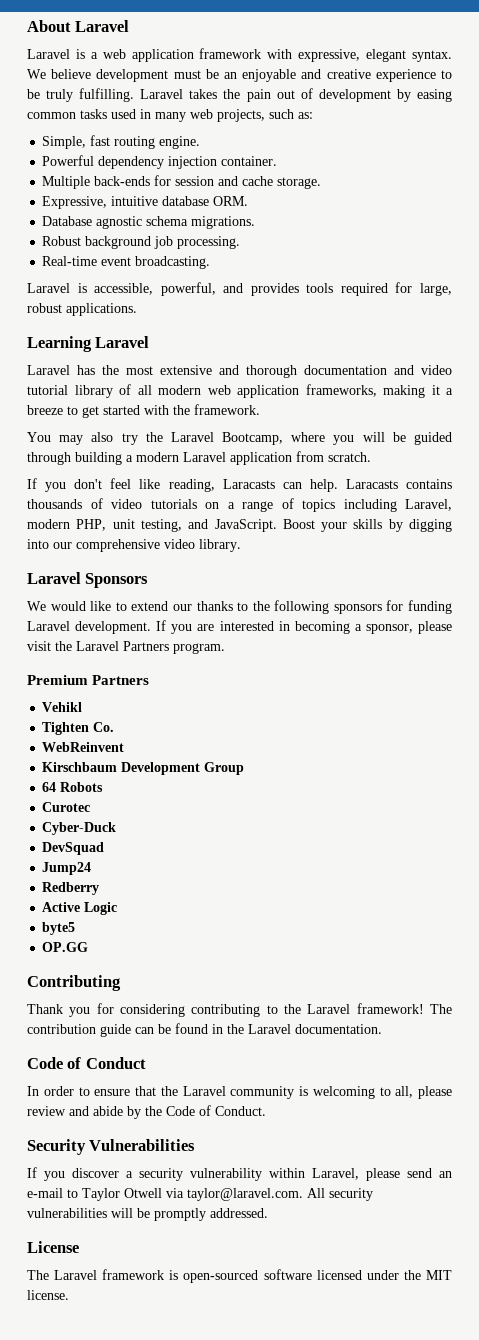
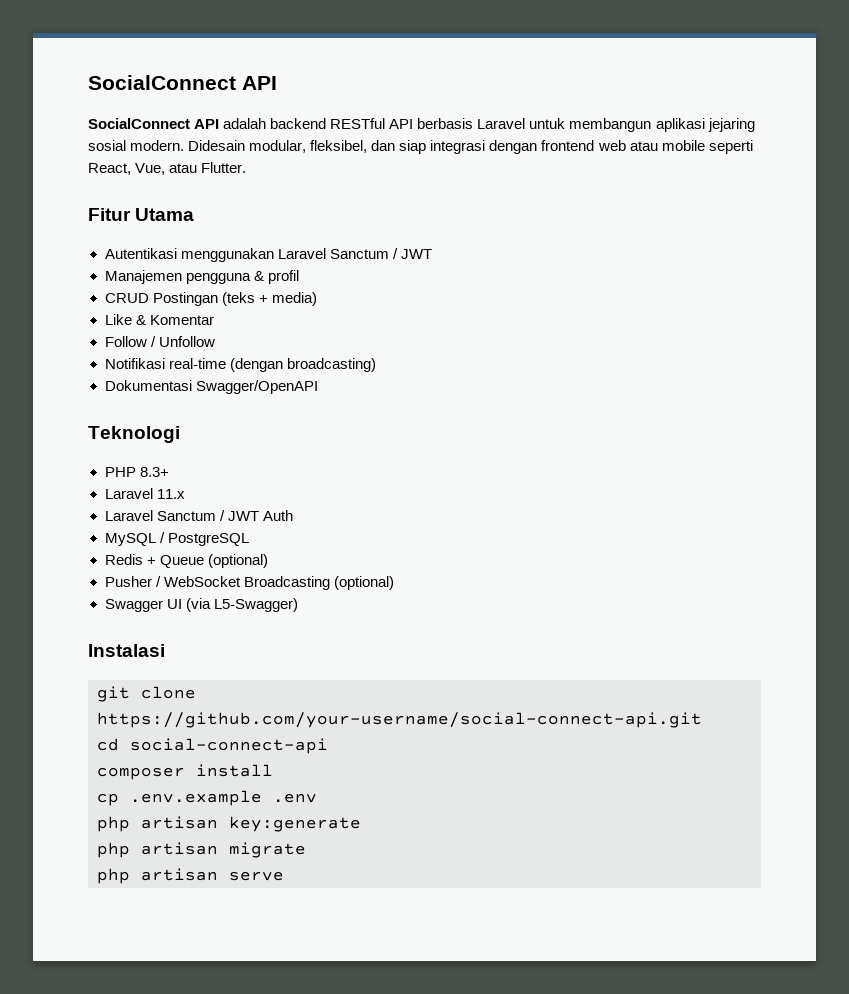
[27,20,130,32] [27,48,453,62] [27,69,452,82] [27,88,452,102] [27,109,313,122] [42,135,201,149] [42,155,278,169] [42,175,322,189] [42,196,249,209] [42,216,256,229] [42,236,241,249] [42,256,211,269] [27,282,452,296] [27,303,137,316] [27,336,150,352] [27,365,452,378] [27,384,453,398] [27,404,260,418] [27,432,453,445] [27,451,371,465] [27,478,452,492] [27,498,452,512] [27,519,453,532] [27,539,241,552] [27,572,149,588] [27,600,452,614] [27,620,453,634] [27,641,225,654] [27,675,150,685] [42,702,83,712] [42,722,115,735] [42,742,125,752] [42,762,245,775] [42,782,104,792] [42,802,91,812] [42,822,117,835] [42,842,105,855] [42,862,92,875] [42,882,100,895] [42,902,118,915] [42,922,76,935] [42,942,89,952] [27,975,121,991] [27,1003,452,1017] [27,1023,382,1037] [27,1057,146,1069] [27,1086,452,1099] [27,1105,266,1119] [27,1139,196,1155] [27,1167,452,1181] [27,1188,373,1201] [27,1208,268,1221] [27,1241,79,1253] [27,1269,452,1283] [27,1290,69,1300] About Laravel // Laravel is a web application framework with expressive, elegant syntax. We believe development must be an enjoyable and creative experience to be truly fulfilling. Laravel takes the pain out of development by easing common tasks used in many web projects, such as: // Simple, fast routing engine. // Powerful dependency injection container. // Multiple back-ends for session and cache storage. // Expressive, intuitive database ORM. // Database agnostic schema migrations. // Robust background job processing. // Real-time event broadcasting. // Laravel is accessible, powerful, and provides tools required for large, robust applications. // Learning Laravel // Laravel has the most extensive and thorough documentation and video tutorial library of all modern web application frameworks, making it a breeze to get started with the framework. // You may also try the Laravel Bootcamp, where you will be guided through building a modern Laravel application from scratch. // If you don't feel like reading, Laracasts can help. Laracasts contains thousands of video tutorials on a range of topics including Laravel, modern PHP, unit testing, and JavaScript. Boost your skills by digging into our comprehensive video library. // Laravel Sponsors // We would like to extend our thanks to the following sponsors for funding Laravel development. If you are interested in becoming a sponsor, please visit the Laravel Partners program. // Premium Partners // Vehikl // Tighten Co. // WebReinvent // Kirschbaum Development Group // 64 Robots // Curotec // Cyber-Duck // DevSquad // Jump24 // Redberry // Active Logic // byte5 // OP.GG // Contributing // Thank you for considering contributing to the Laravel framework! The contribution guide can be found in the Laravel documentation. // Code of Conduct // In order to ensure that the Laravel community is welcoming to all, please review and abide by the Code of Conduct. // Security Vulnerabilities // If you discover a security vulnerability within Laravel, please send an e-mail to Taylor Otwell via taylor@laravel.com. All security vulnerabilities will be promptly addressed. // License // The Laravel framework is open-sourced software licensed under the MIT license. -> [88,75,277,90] [88,118,755,132] [88,140,753,154] [88,162,247,175] [88,208,195,221] [104,248,432,262] [104,270,299,284] [104,292,317,306] [104,314,214,325] [104,336,215,347] [104,358,376,372] [104,380,318,394] [88,426,180,443] [104,467,169,477] [104,488,185,499] [104,510,293,521] [104,532,249,546] [104,554,268,568] [104,576,394,590] [104,598,298,612] [88,644,165,657] [97,686,196,702] [97,712,702,728] [97,738,328,754] [97,764,273,780] [97,790,317,806] [97,816,361,832] [97,842,306,858] [97,868,284,884] SocialConnect API // SocialConnect API adalah backend RESTful API berbasis Laravel untuk membangun aplikasi jejaring sosial modern. Didesain modular, fleksibel, dan siap integrasi dengan frontend web atau mobile seperti React, Vue, atau Flutter. // Fitur Utama // Autentikasi menggunakan Laravel Sanctum / JWT // Manajemen pengguna & profil // CRUD Postingan (teks + media) // Like & Komentar // Follow / Unfollow // Notifikasi real-time (dengan broadcasting) // Dokumentasi Swagger/OpenAPI // Teknologi // PHP 8.3+ // Laravel 11.x // Laravel Sanctum / JWT Auth // MySQL / PostgreSQL // Redis + Queue (optional) // Pusher / WebSocket Broadcasting (optional) // Swagger UI (via L5-Swagger) // Instalasi // git clone https://github.com/your-username/social-connect-api.git // cd social-connect-api // composer install // cp .env.example .env // php artisan key:generate // php artisan migrate // php artisan serve

